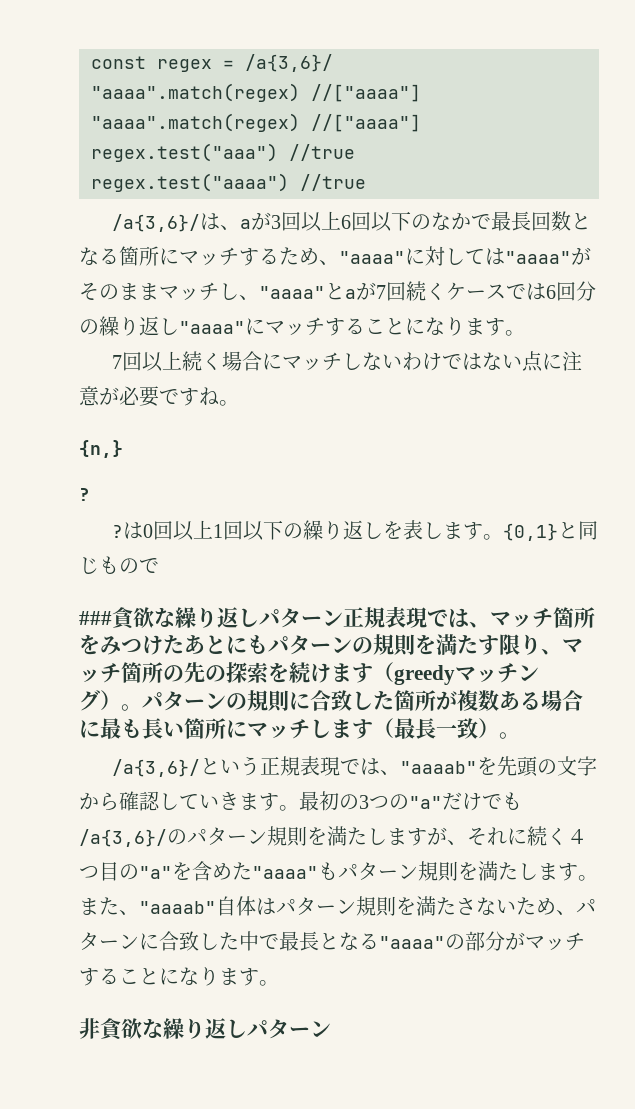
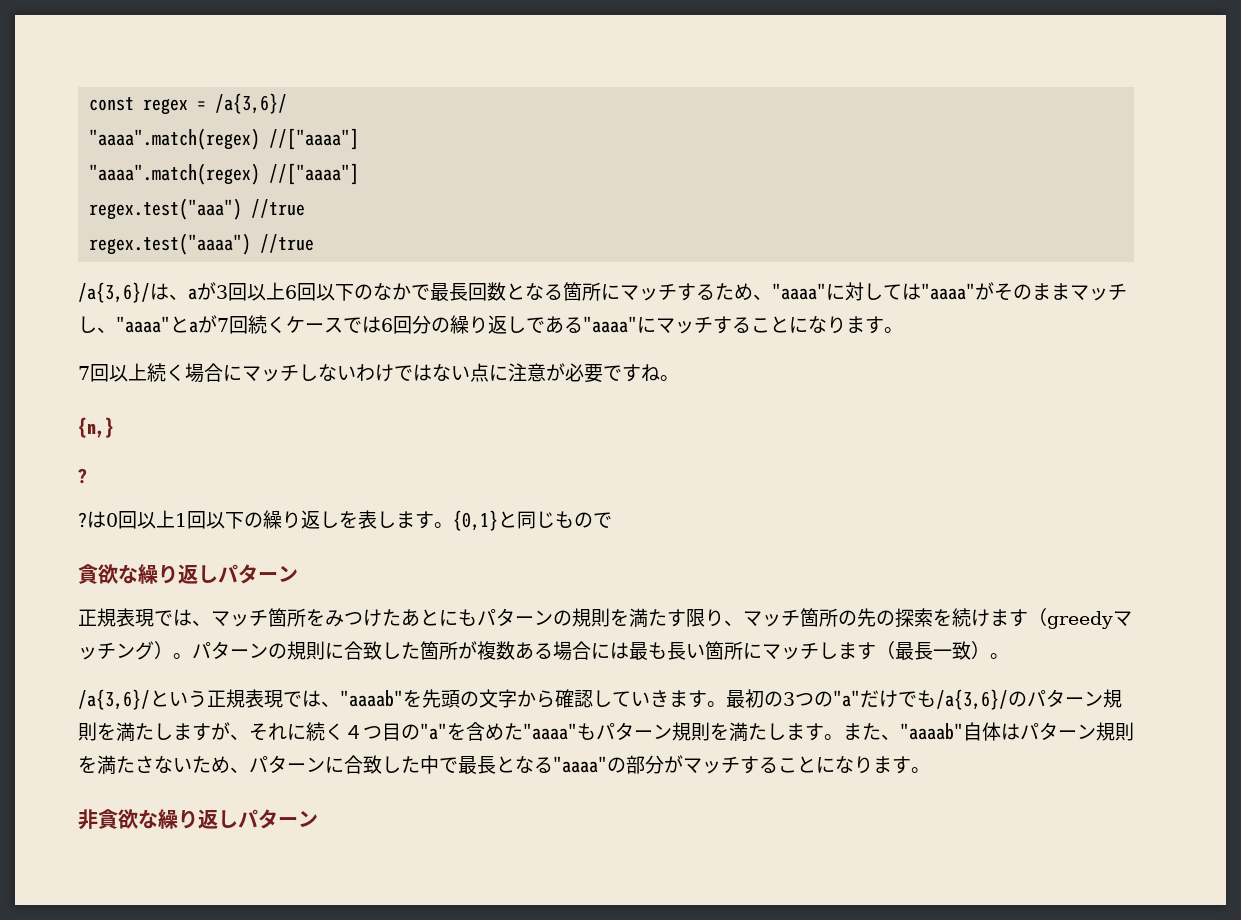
(179, 326) none -> [526,316,583,334] である
[79,607,343,630] ###貪欲な繰り返しパターン -> [78,564,298,584] 貪欲な繰り返しパターン //
(100, 729) none -> [610,642,629,659] は

